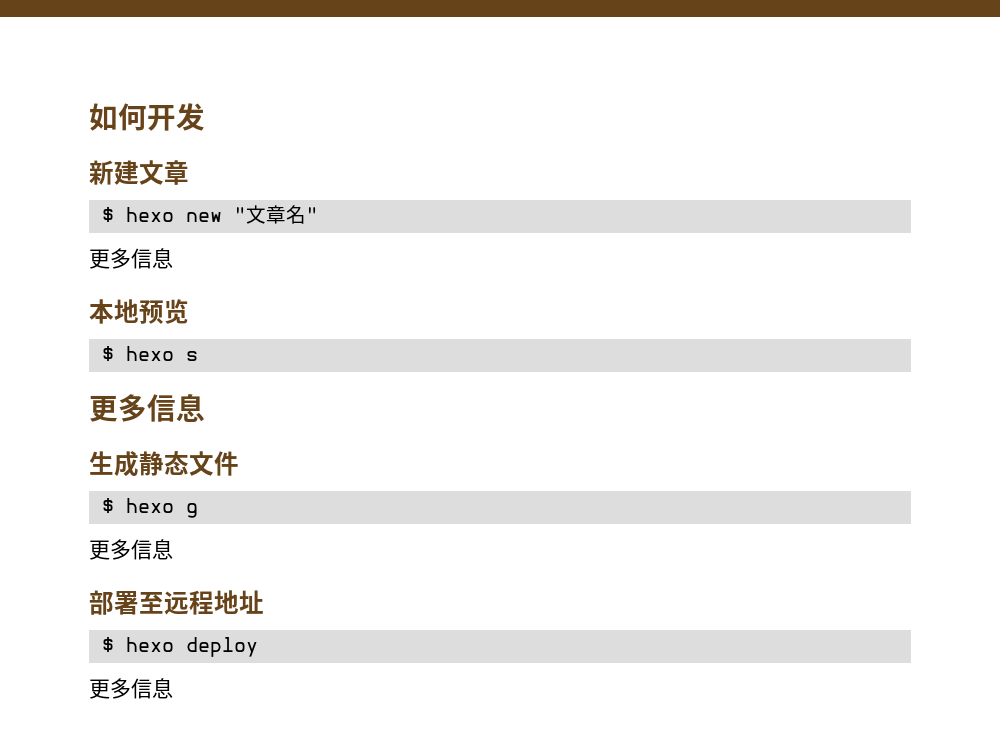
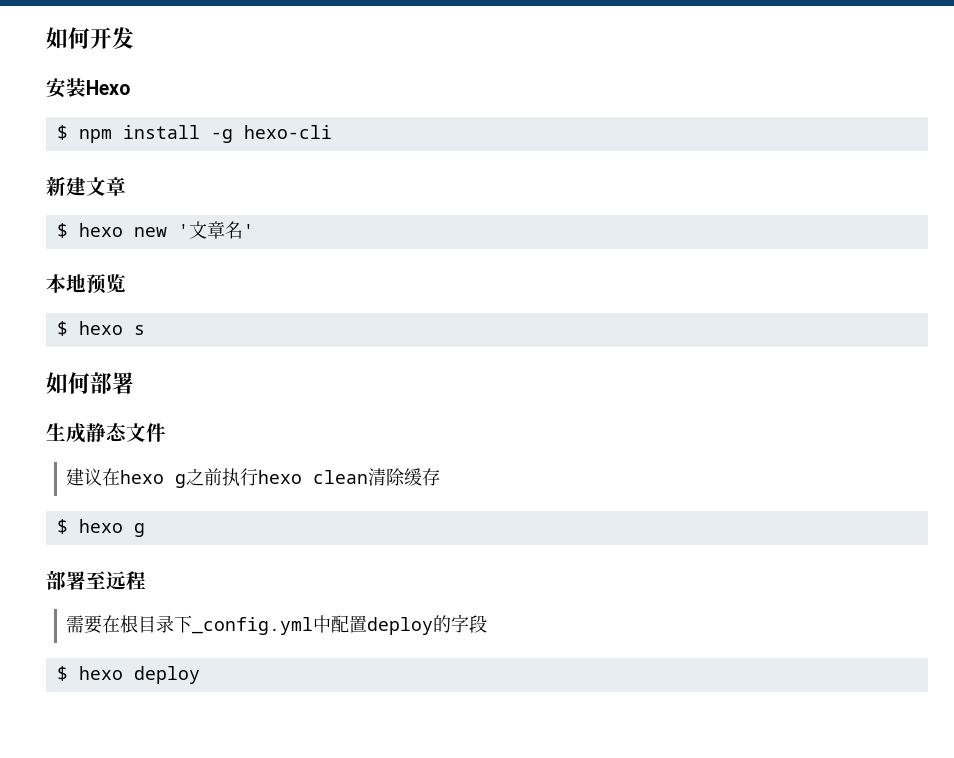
(205, 117) none -> [46,78,130,98] [56,125,332,143] // 安装Hexo // $ npm install -g hexo-cli
[233,205,318,224] [89,248,173,269] "文章名" // 更多信息 -> [177,221,254,239] '文章名'
[89,394,205,422] 更多信息 -> [46,372,134,394] 如何部署
(239, 463) none -> [66,468,441,488] // 建议在hexo g之前执行hexo clean清除缓存
[89,539,173,560] // 更多信息 -> (145, 530) none
[214,590,264,614] 地址 -> [66,614,488,635] // 需要在根目录下_config.yml中配置deploy的字段
[89,678,173,699] // 更多信息 -> (200, 675) none

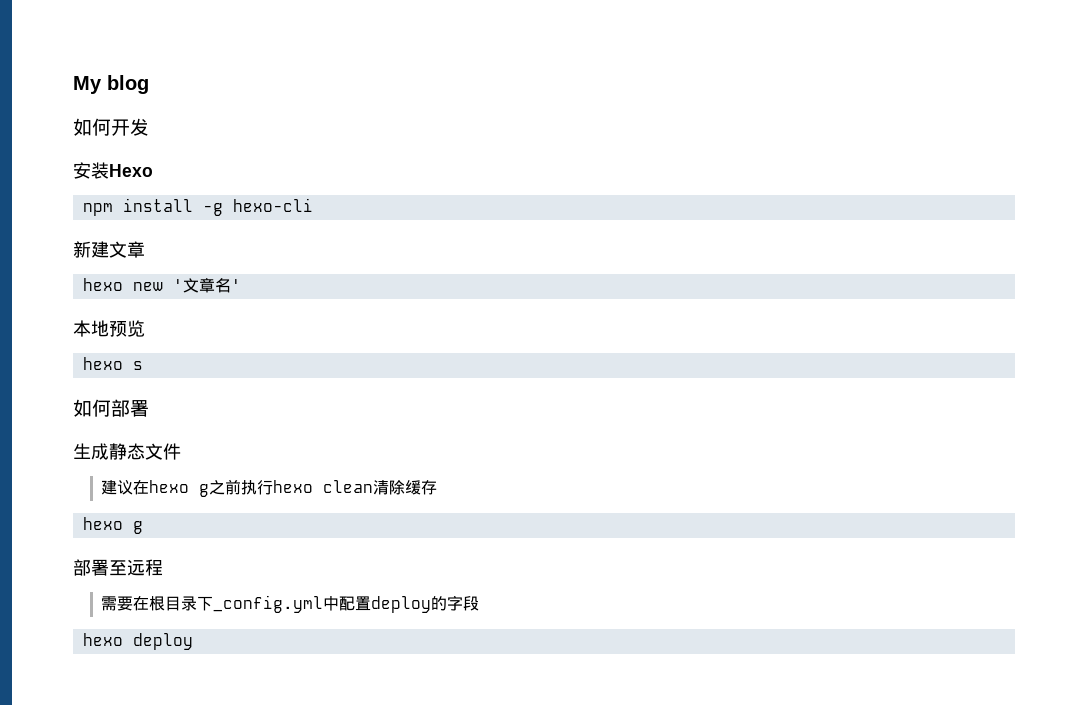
(46, 38) none -> [73,75,149,94] My blog //
[56,125,68,140] $ -> (153, 170) none
[56,223,68,238] $ -> (145, 249) none
[56,321,68,336] $ -> (145, 328) none
[56,519,68,534] $ -> (438, 487) none
[56,666,68,681] $ -> (480, 603) none

